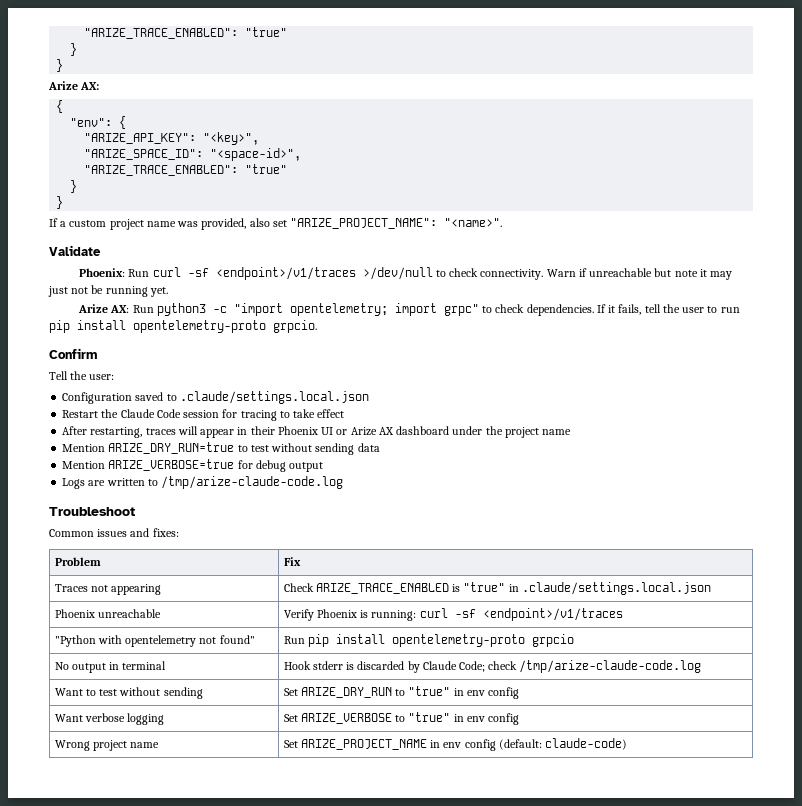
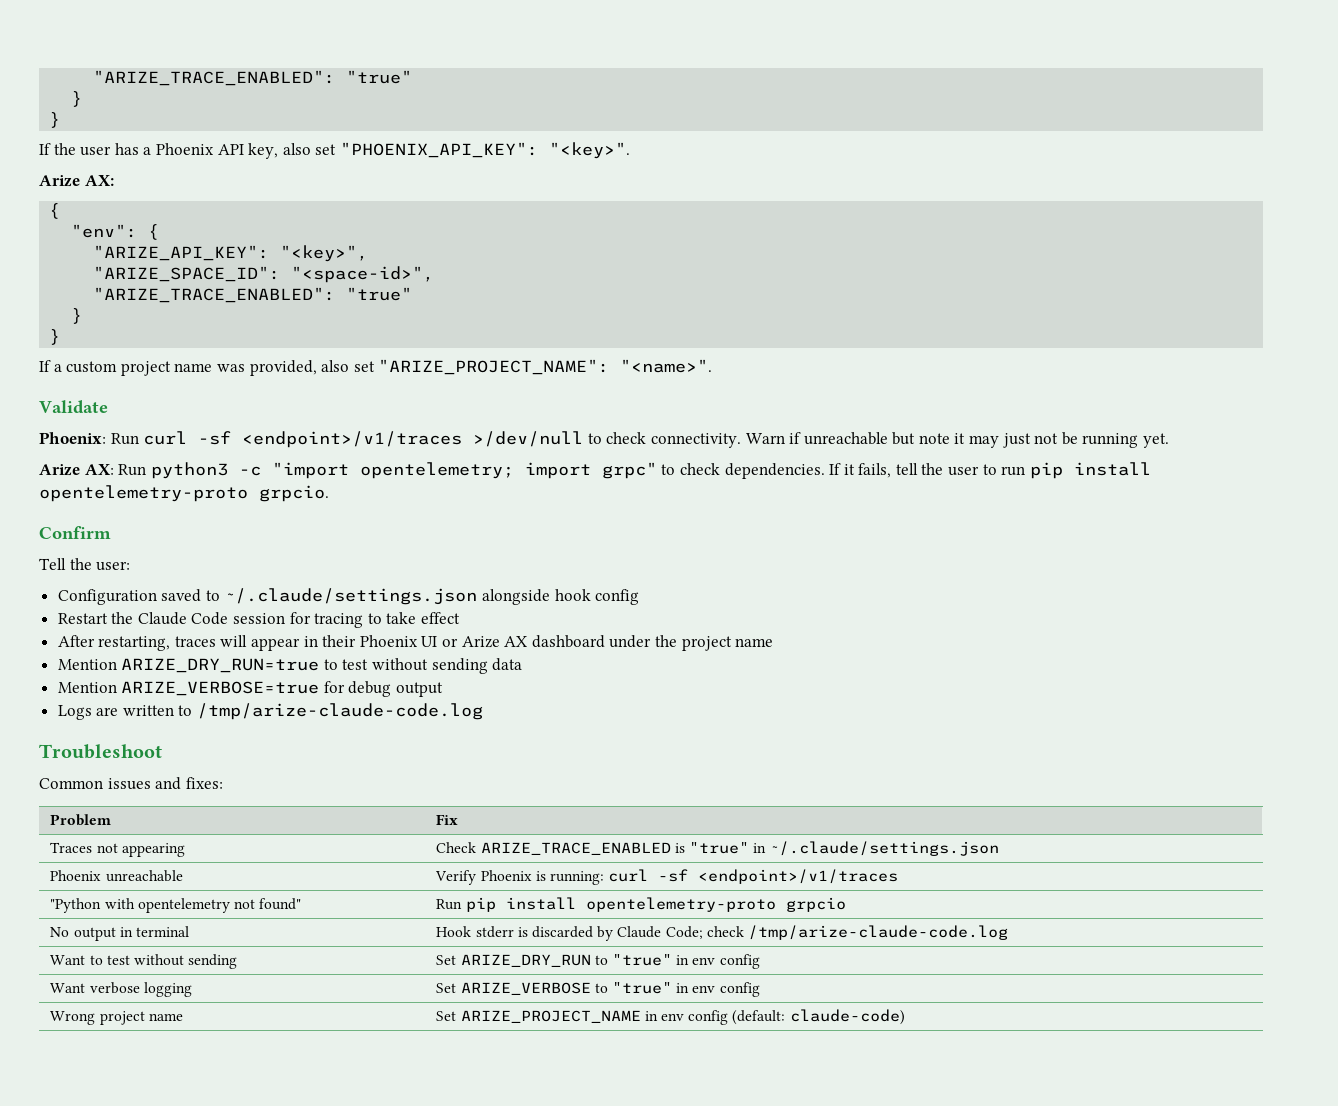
[84,27,288,39] [70,43,78,56] [56,59,64,72] "ARIZE_TRACE_ENABLED": "true" // } // } -> [93,70,413,86] [71,91,83,107] [49,112,61,128] [39,142,630,159] "ARIZE_TRACE_ENABLED": "true" // } // } // If the user has a Phoenix API key, also set "PHOENIX_API_KEY": "<key>".
[179,391,369,404] .claude/settings.local.json -> [224,588,640,605] ~/.claude/settings.json alongside hook config
[521,582,711,595] .claude/settings.local.json -> [769,841,1000,856] ~/.claude/settings.json

